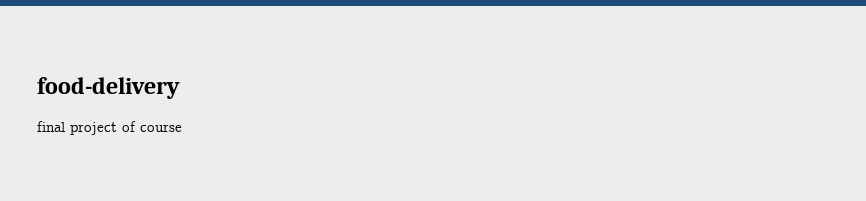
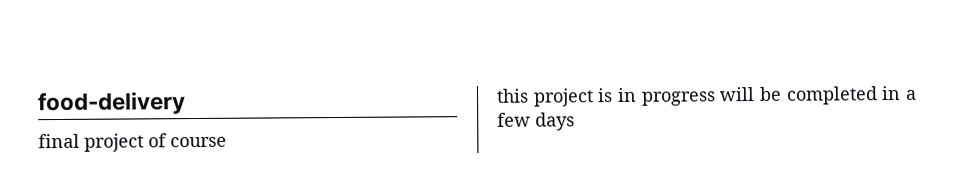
(182, 128) none -> [496,85,917,107] [497,112,575,131] // this project is in progress will be completed in a few days

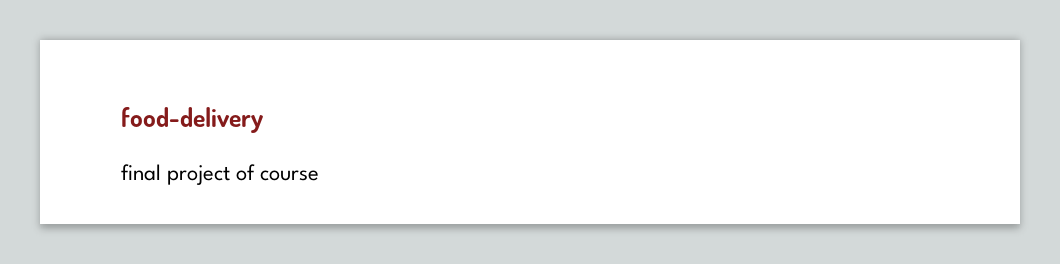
[496,85,917,107] [497,112,575,131] // this project is in progress will be completed in a few days -> (320, 175) none

